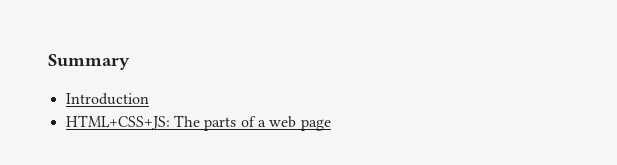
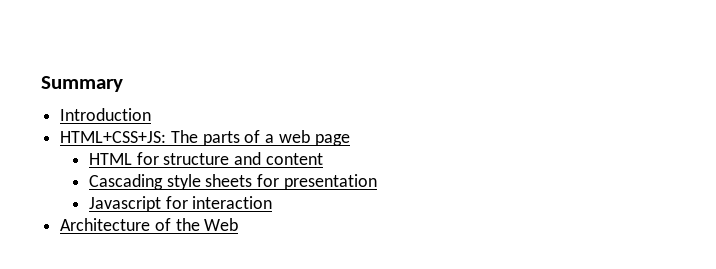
(331, 125) none -> [89,152,323,165] [89,174,377,190] [89,196,273,212] [60,218,239,231] // HTML for structure and content // Cascading style sheets for presentation // Javascript for interaction // Architecture of the Web

